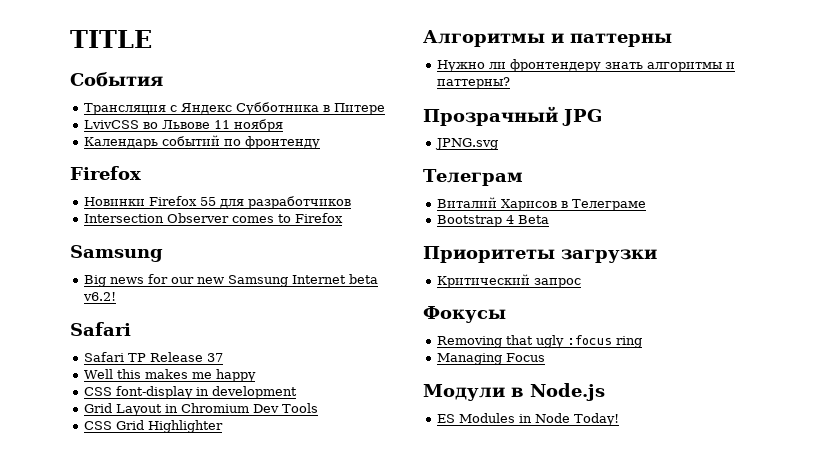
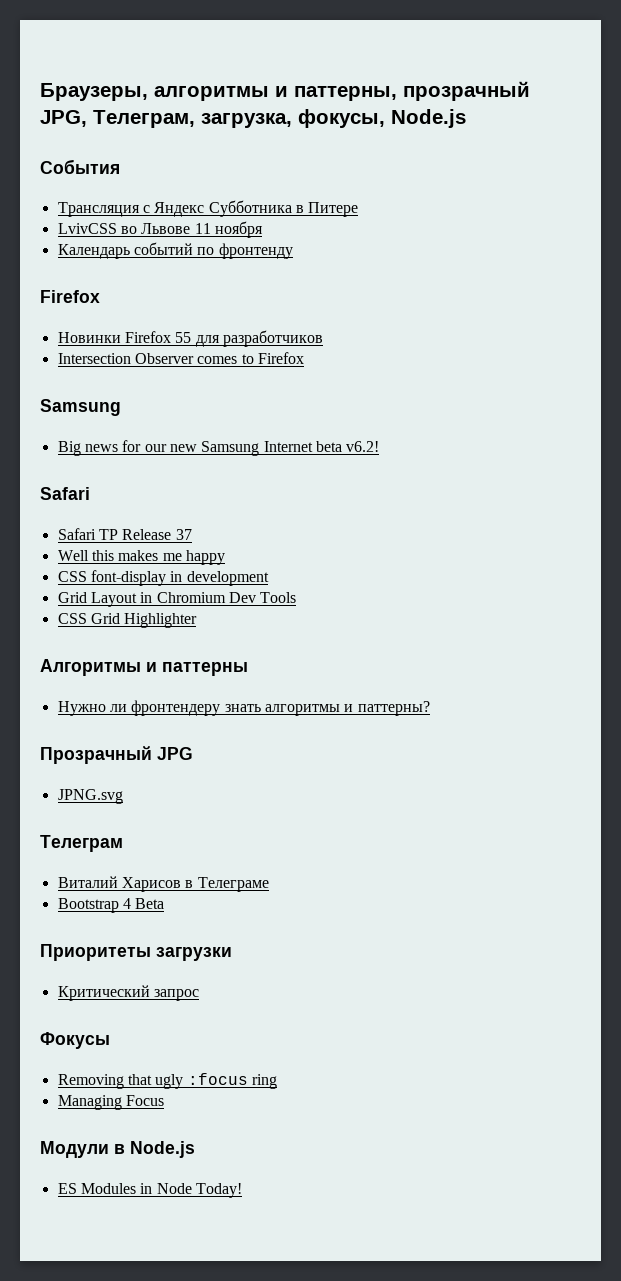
[70,30,152,48] TITLE -> [40,81,530,101] [40,109,466,128] Браузеры, алгоритмы и паттерны, прозрачный JPG, Телеграм, загрузка, фокусы, Node.js

